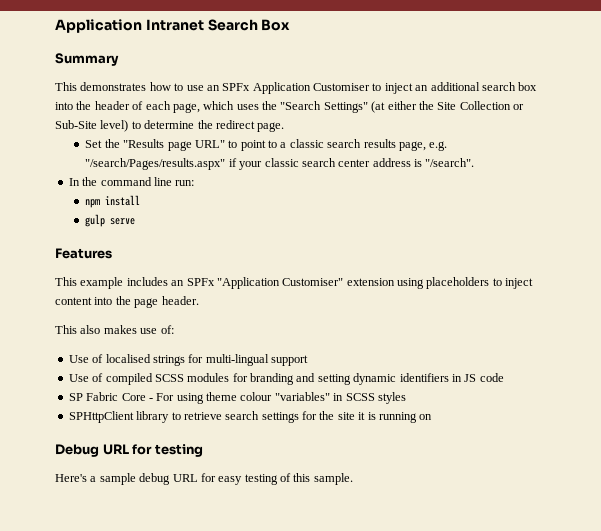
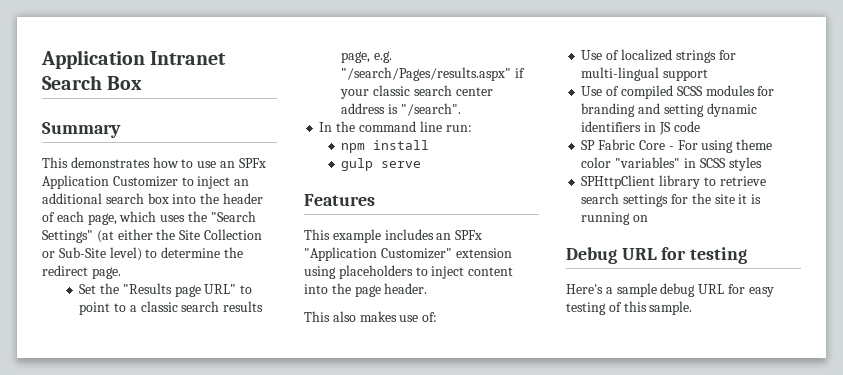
[313,83,370,91] Customiser -> [112,176,178,187] Customizer
[282,278,344,286] Customiser" -> [380,248,452,259] Customizer"
[105,354,151,363] localised -> [620,49,672,61] localized
[240,392,273,401] colour -> [581,157,612,168] color

